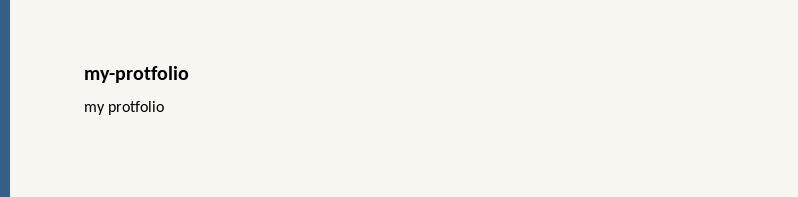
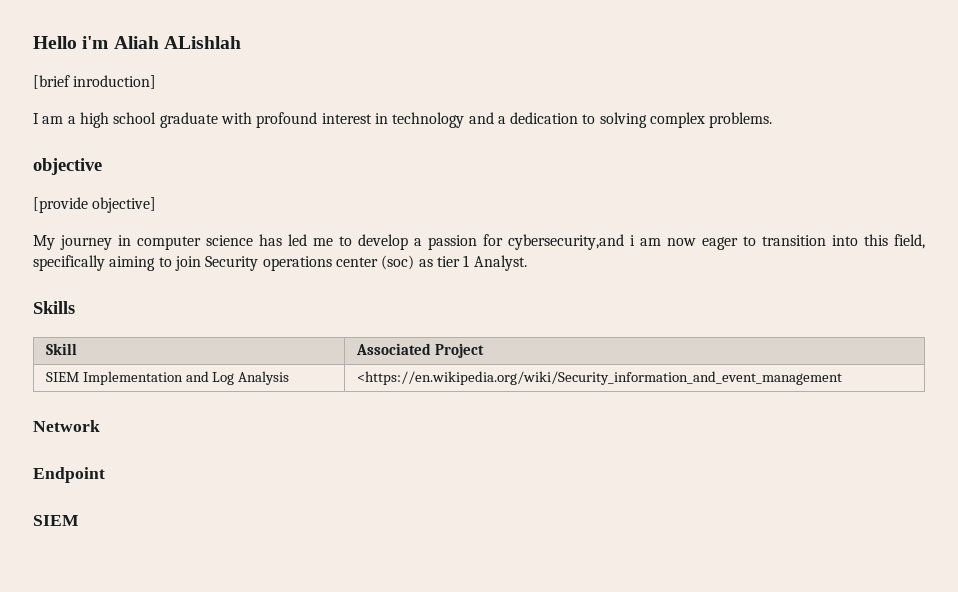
[84,66,189,83] [84,101,165,115] my-protfolio // my protfolio -> [33,36,241,49] [33,75,157,89] [33,112,773,128] [33,158,102,175] [33,197,157,213] [33,234,925,250] [33,255,527,271] [33,301,75,314] [45,343,77,355] [355,343,484,358] [45,371,290,385] [356,371,842,385] [33,420,100,432] [33,467,105,483] [33,515,79,526] Hello i'm Aliah ALishlah // [brief inroduction] // I am a high school graduate with profound interest in technology and a dedication to solving complex problems. // objective // [provide objective] // My journey in computer science has led me to develop a passion for cybersecurity,and i am now eager to transition into this field, specifically aiming to join Security operations center (soc) as tier 1 Analyst. // Skills // Skill | Associated Project // SIEM Implementation and Log Analysis | <https://en.wikipedia.org/wiki/Security_information_and_event_management // Network // Endpoint // SIEM

